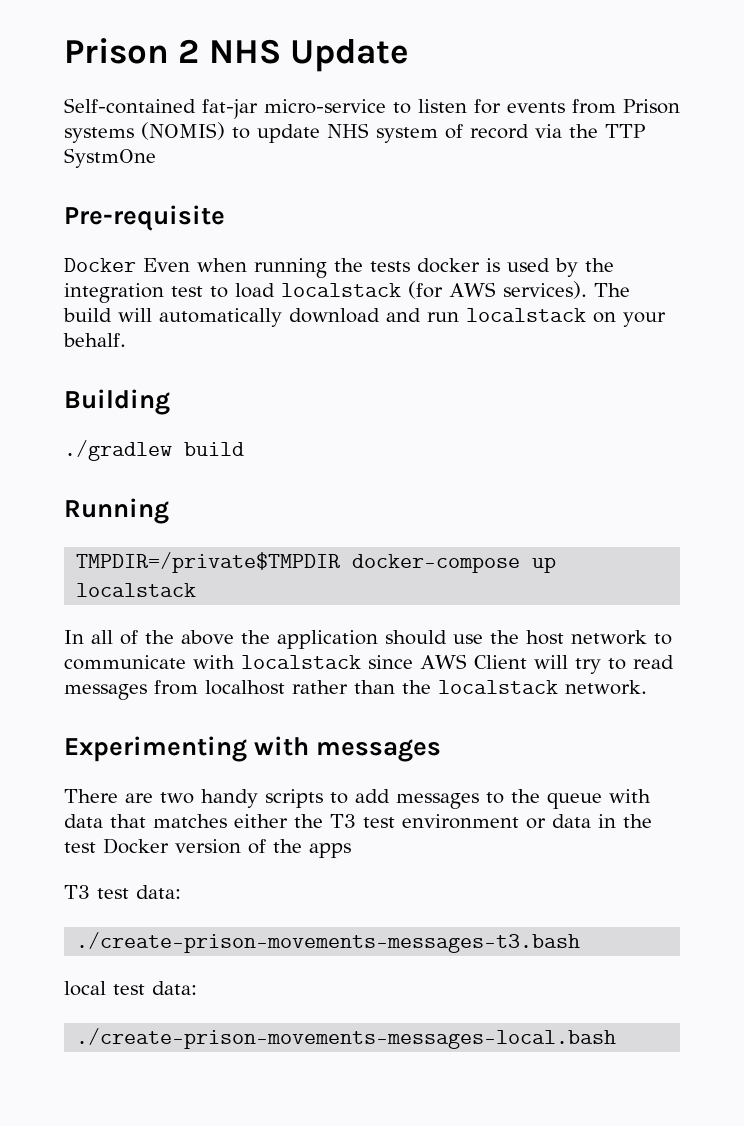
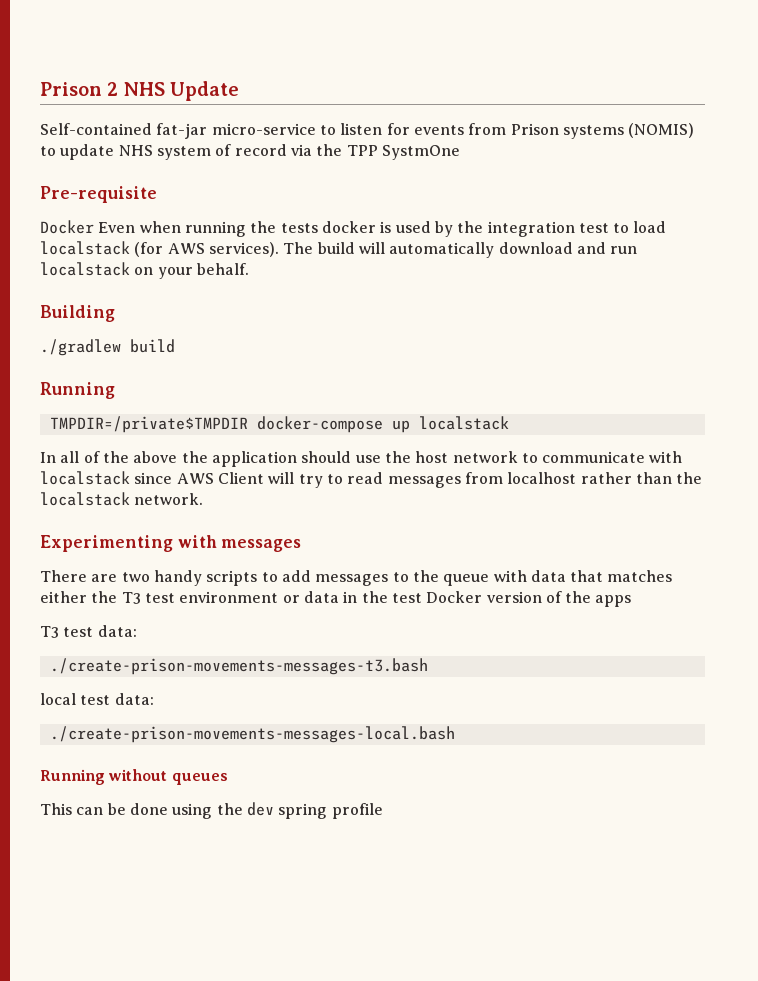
[605,124,645,138] TTP -> [346,145,378,156] TPP
(617, 1038) none -> [40,769,228,785] [40,802,383,819] // Running without queues // This can be done using the dev spring profile

